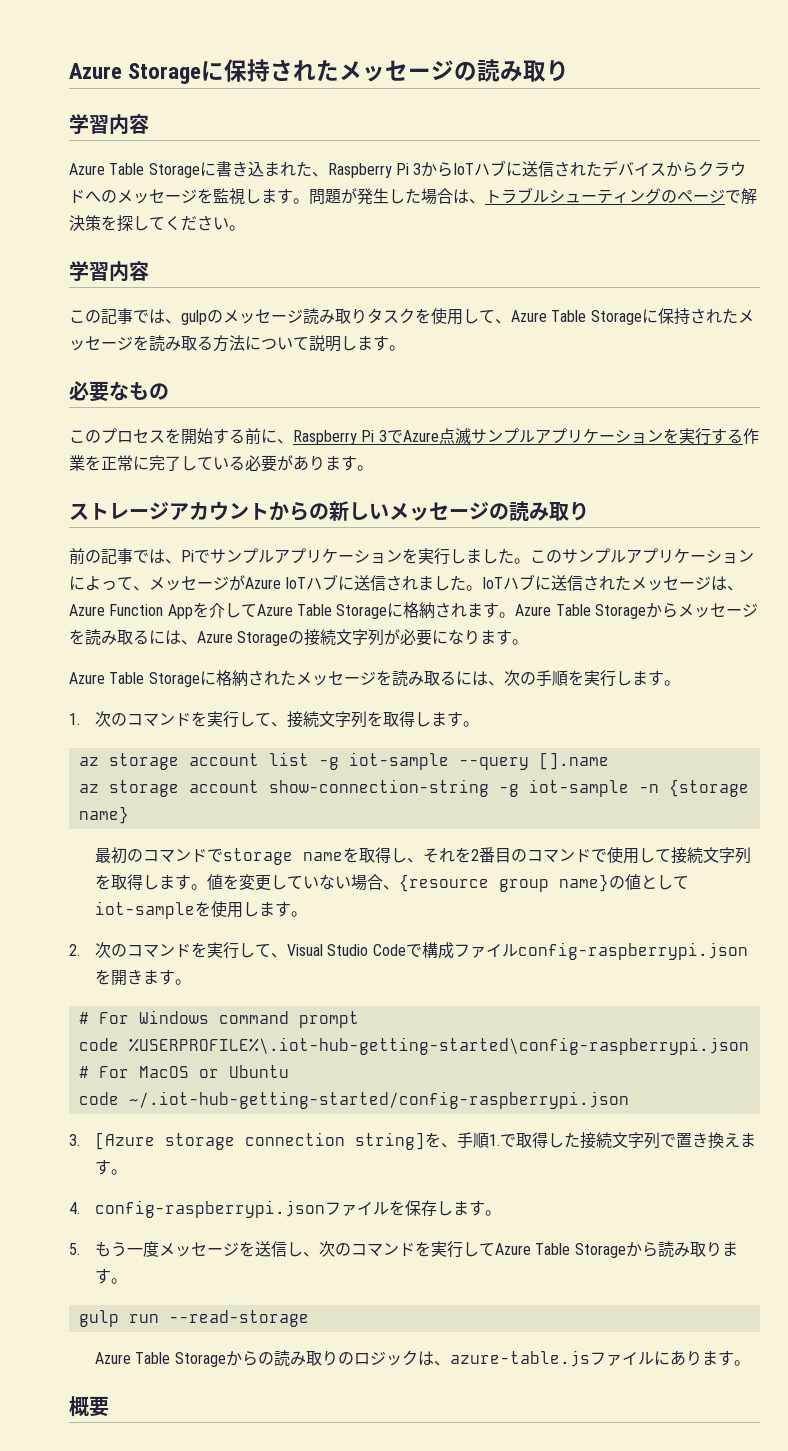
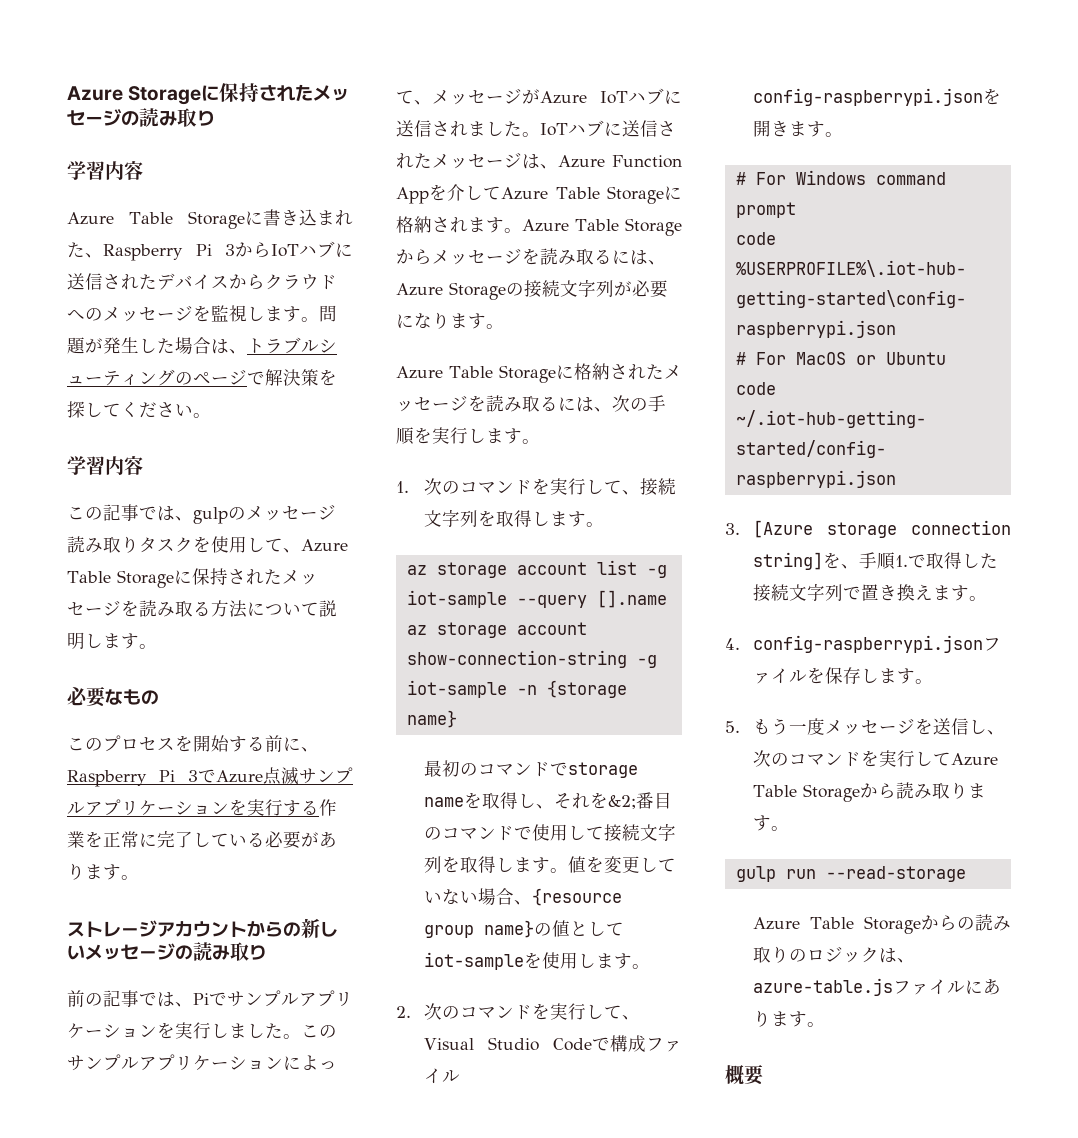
[471,849,480,861] 2 -> [608,795,637,809] &2;

